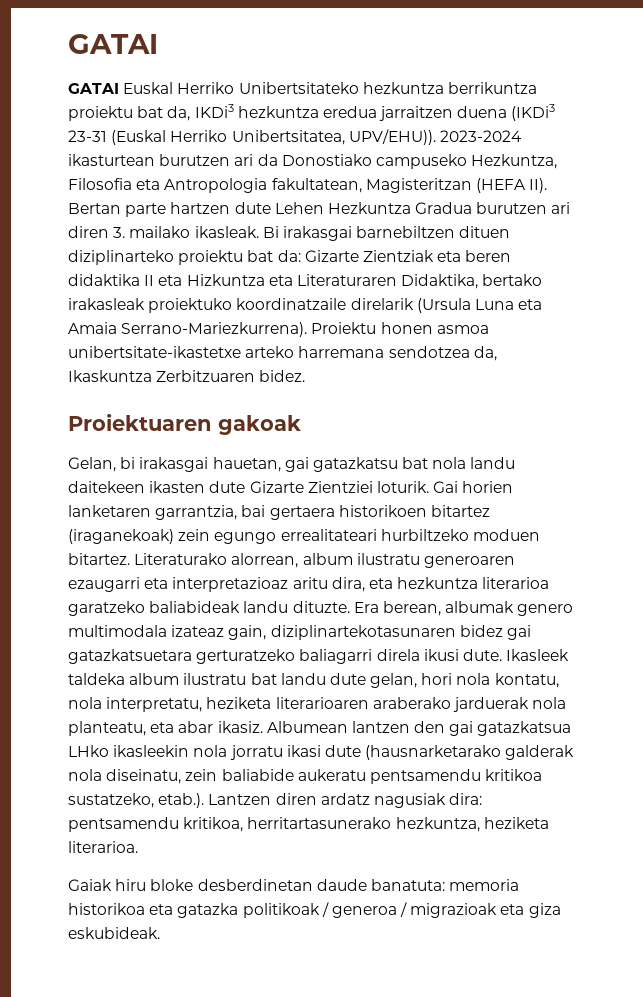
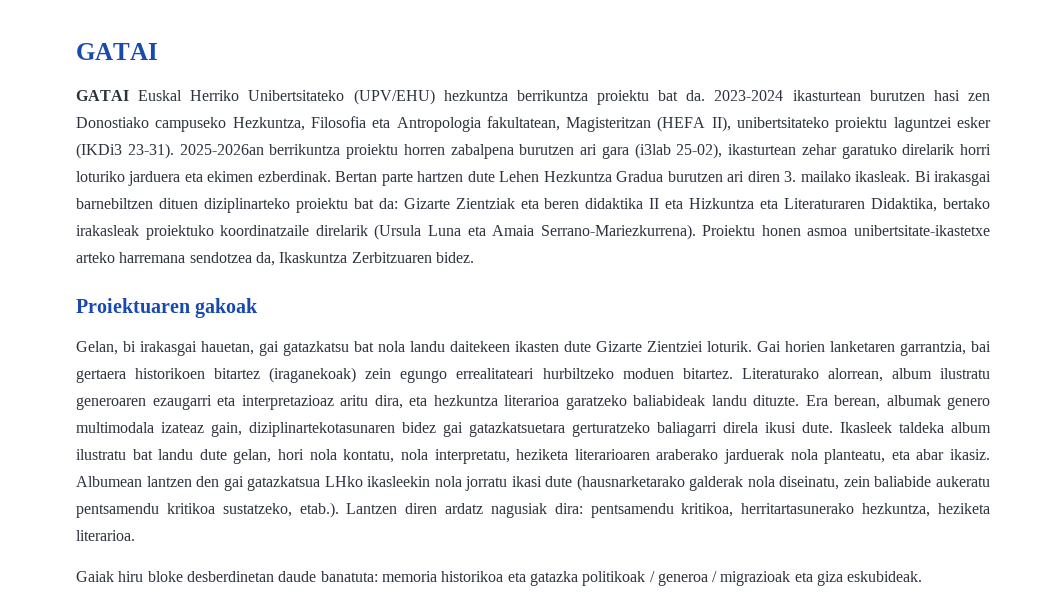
(359, 88) none -> [353,89,435,105] (UPV/EHU)
[167,104,556,121] [68,129,436,145] da, IKDi3 hezkuntza eredua jarraitzen duena (IKDi3 23-31 (Euskal Herriko Unibertsitatea, UPV/EHU)). -> [686,90,706,101] da.
[234,154,278,166] ari da -> [933,90,990,101] hasi zen
[529,178,548,193] II). -> [711,116,991,132] [76,143,991,159] [76,171,331,186] II), unibertsitateko proiektu laguntzei esker (IKDi3 23-31). 2025-2026an berrikuntza proiektu horren zabalpena burutzen ari gara (i3lab 25-02), ikasturtean zehar garatuko direlarik horri loturiko jarduera eta ekimen ezberdinak.

